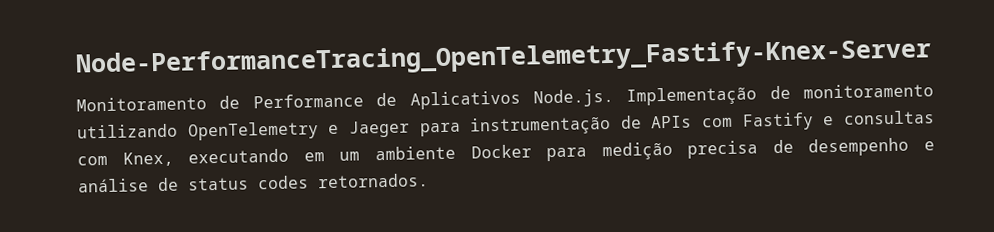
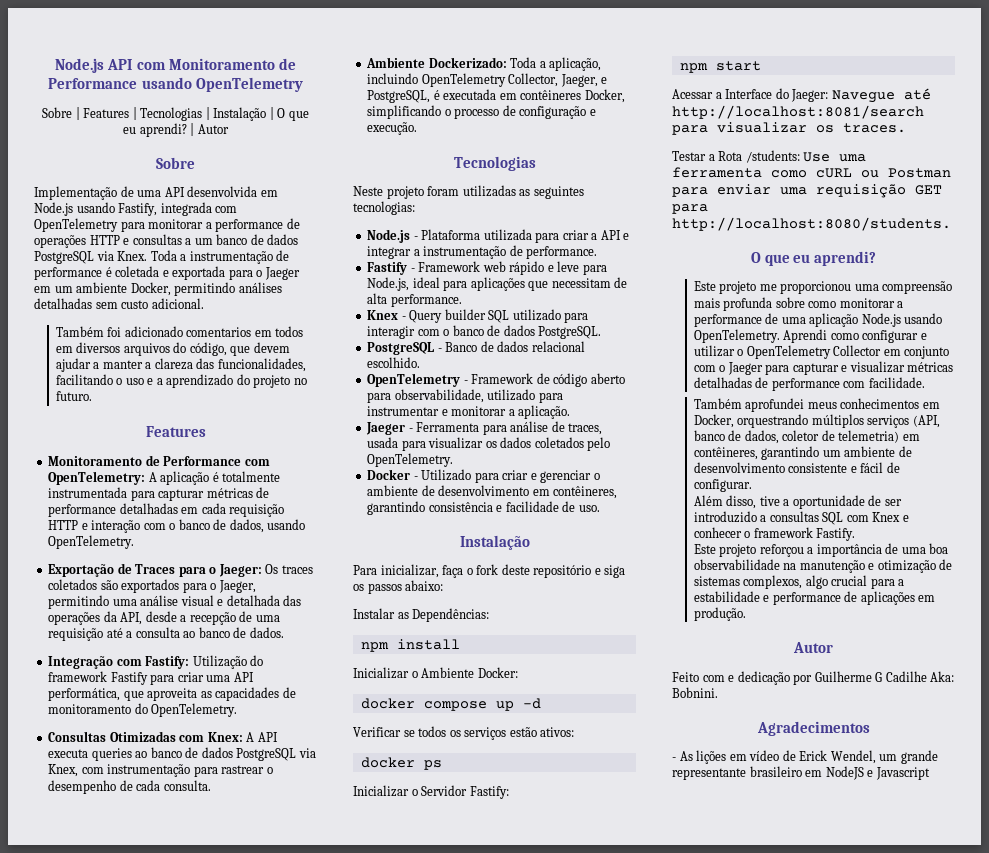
[75,38,932,79] [76,83,934,112] [77,110,935,141] [77,137,936,167] [78,173,429,193] Node-PerformanceTracing_OpenTelemetry_Fastify-Knex-Server // Monitoramento de Performance de Aplicativos Node.js. Implementação de monitoramento utilizando OpenTelemetry e Jaeger para instrumentação de APIs com Fastify e consultas com Knex, executando em um ambiente Docker para medição precisa de desempenho e análise de status codes retornados. -> [55,58,296,73] [48,77,303,92] [42,107,309,121] [123,123,229,137] [156,157,195,169] [34,186,278,200] [34,202,238,216] [34,218,300,232] [34,234,299,248] [34,250,290,264] [34,266,300,280] [34,282,282,296] [34,298,204,309] [55,326,304,337] [55,342,290,356] [55,358,306,372] [55,374,307,388] [55,391,92,401] [145,426,206,437] [48,455,270,466] [48,471,281,485] [48,487,270,501] [48,503,285,517] [48,519,306,533] [48,535,135,549] [48,563,313,577] [48,579,256,593] [48,595,302,609] [48,611,280,625] [48,627,284,641] [48,655,264,669] [48,671,254,685] [48,687,296,701] [48,703,238,717] [48,731,278,742] [48,747,316,761] [48,764,273,777] [48,780,211,794] [366,57,602,71] [367,73,608,87] [367,89,625,103] [367,105,596,119] [367,122,418,135] [453,156,536,171] [353,185,584,199] [353,201,415,215] [367,229,630,243] [367,245,598,259] [367,261,607,275] [367,277,628,291] [367,293,462,307] [367,309,589,323] [367,325,602,339] [367,341,585,355] [367,357,421,368] [367,373,625,387] [367,389,563,403] [367,405,571,419] [366,421,603,435] [367,437,611,451] [367,453,454,467] [367,469,600,483] [367,485,618,499] [367,501,600,515] [459,535,530,550] [353,564,626,578] [353,580,444,594] [353,608,490,622] [360,639,460,652] [353,667,518,679] [360,698,541,711] [353,726,575,740] [360,757,442,770] [353,785,509,799] [679,61,761,73] [672,88,931,103] [672,105,924,119] [672,122,906,135] [672,150,867,163] [672,167,951,178] [672,184,942,198] [672,204,708,214] [672,217,951,231] [750,251,877,266] [693,281,953,294] [693,297,904,311] [693,313,943,327] [693,329,927,343] [693,345,950,359] [693,361,954,375] [693,377,925,391] [693,398,940,412] [693,414,940,428] [693,430,920,444] [693,446,912,460] [693,462,900,473] [693,479,752,492] [693,495,902,509] [693,511,909,525] [693,527,856,541] [693,543,949,557] [693,559,953,573] [693,575,905,589] [693,591,936,605] [693,607,746,621] [793,642,833,653] [672,671,955,685] [672,687,718,698] [756,721,870,736] [672,750,938,764] [672,766,930,780] Node.js API com Monitoramento de Performance usando OpenTelemetry // Sobre | Features | Tecnologias | Instalação | O que eu aprendi? | Autor // Sobre // Implementação de uma API desenvolvida em Node.js usando Fastify, integrada com OpenTelemetry para monitorar a performance de operações HTTP e consultas a um banco de dados PostgreSQL via Knex. Toda a instrumentação de performance é coletada e exportada para o Jaeger em um ambiente Docker, permitindo análises detalhadas sem custo adicional. // Também foi adicionado comentarios em todos em diversos arquivos do código, que devem ajudar a manter a clareza das funcionalidades, facilitando o uso e a aprendizado do projeto no futuro. // Features // Monitoramento de Performance com OpenTelemetry: A aplicação é totalmente instrumentada para capturar métricas de performance detalhadas em cada requisição HTTP e interação com o banco de dados, usando OpenTelemetry. // Exportação de Traces para o Jaeger: Os traces coletados são exportados para o Jaeger, permitindo uma análise visual e detalhada das operações da API, desde a recepção de uma requisição até a consulta ao banco de dados. // Integração com Fastify: Utilização do framework Fastify para criar uma API performática, que aproveita as capacidades de monitoramento do OpenTelemetry. // Consultas Otimizadas com Knex: A API executa queries ao banco de dados PostgreSQL via Knex, com instrumentação para rastrear o desempenho de cada consulta. // Ambiente Dockerizado: Toda a aplicação, incluindo OpenTelemetry Collector, Jaeger, e PostgreSQL, é executada em contêineres Docker, simplificando o processo de configuração e execução. // Tecnologias // Neste projeto foram utilizadas as seguintes tecnologias: // Node.js - Plataforma utilizada para criar a API e integrar a instrumentação de performance. // Fastify - Framework web rápido e leve para Node.js, ideal para aplicações que necessitam de alta performance. // Knex - Query builder SQL utilizado para interagir com o banco de dados PostgreSQL. // PostgreSQL - Banco de dados relacional escolhido. // OpenTelemetry - Framework de código aberto para observabilidade, utilizado para instrumentar e monitorar a aplicação. // Jaeger - Ferramenta para análise de traces, usada para visualizar os dados coletados pelo OpenTelemetry. // Docker - Utilizado para criar e gerenciar o ambiente de desenvolvimento em contêineres, garantindo consistência e facilidade de uso. // Instalação // Para inicializar, faça o fork deste repositório e siga os passos abaixo: // Instalar as Dependências: // npm install // Inicializar o Ambiente Docker: // docker compose up -d // Verificar se todos os serviços estão ativos: // docker ps // Inicializar o Servidor Fastify: // npm start // Acessar a Interface do Jaeger: Navegue até http://localhost:8081/search para visualizar os traces. // Testar a Rota /students: Use uma ferramenta como cURL ou Postman para enviar uma requisição GET para http://localhost:8080/students. // O que eu aprendi? // Este projeto me proporcionou uma compreensão mais profunda sobre como monitorar a performance de uma aplicação Node.js usando OpenTelemetry. Aprendi como configurar e utilizar o OpenTelemetry Collector em conjunto com o Jaeger para capturar e visualizar métricas detalhadas de performance com facilidade. // Também aprofundei meus conhecimentos em Docker, orquestrando múltiplos serviços (API, banco de dados, coletor de telemetria) em contêineres, garantindo um ambiente de desenvolvimento consistente e fácil de configurar. // Além disso, tive a oportunidade de ser introduzido a consultas SQL com Knex e conhecer o framework Fastify. // Este projeto reforçou a importância de uma boa observabilidade na manutenção e otimização de sistemas complexos, algo crucial para a estabilidade e performance de aplicações em produção. // Autor // Feito com e dedicação por Guilherme G Cadilhe Aka: Bobnini. // Agradecimentos // - As lições em vídeo de Erick Wendel, um grande representante brasileiro em NodeJS e Javascript

